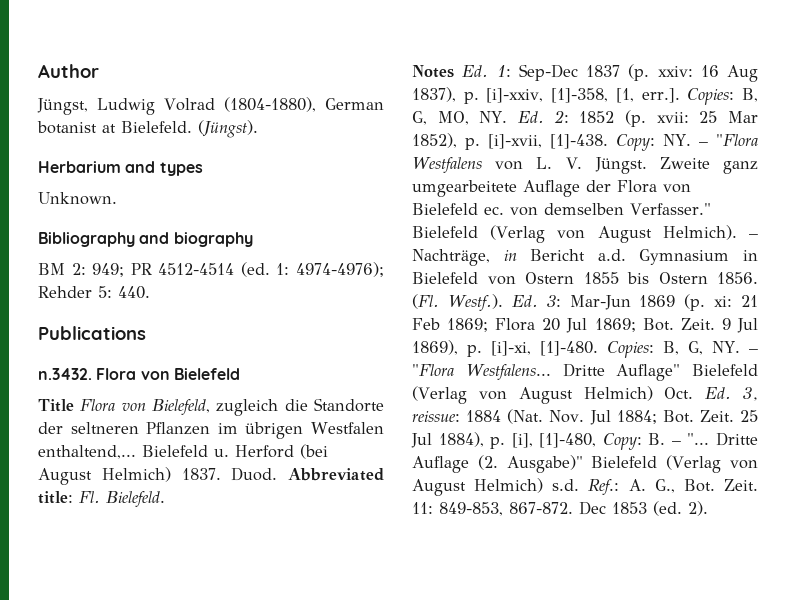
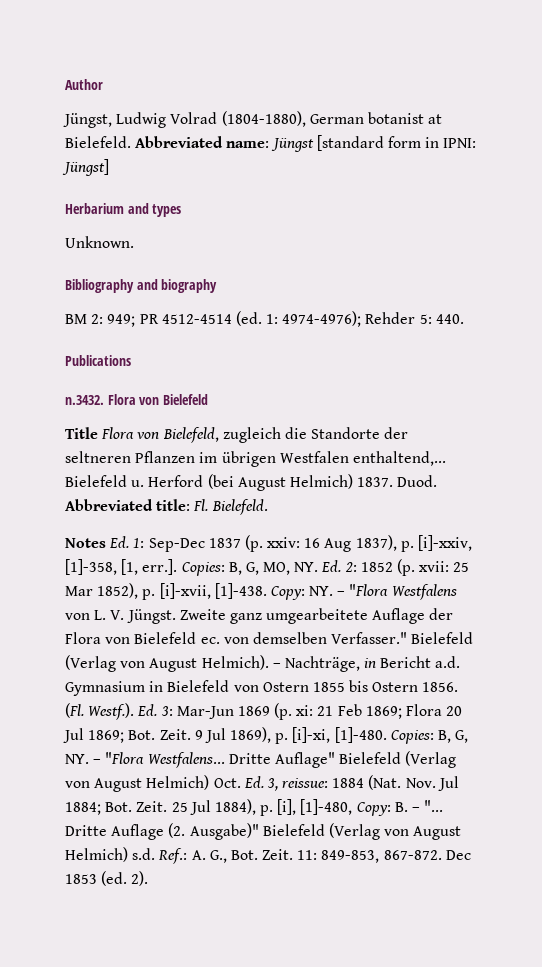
[198,120,258,138] (Jüngst). -> [135,135,477,152] [62,159,109,176] Abbreviated name: Jüngst [standard form in IPNI: Jüngst]

